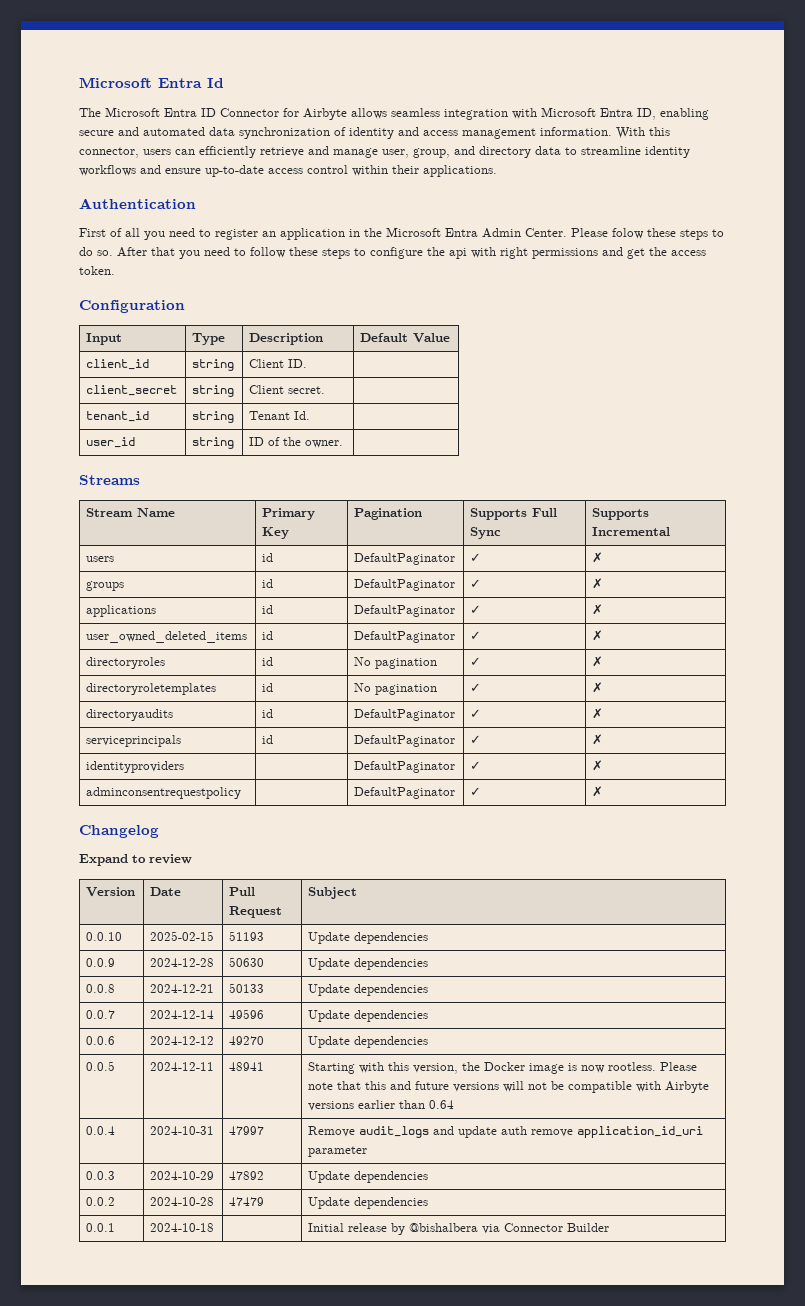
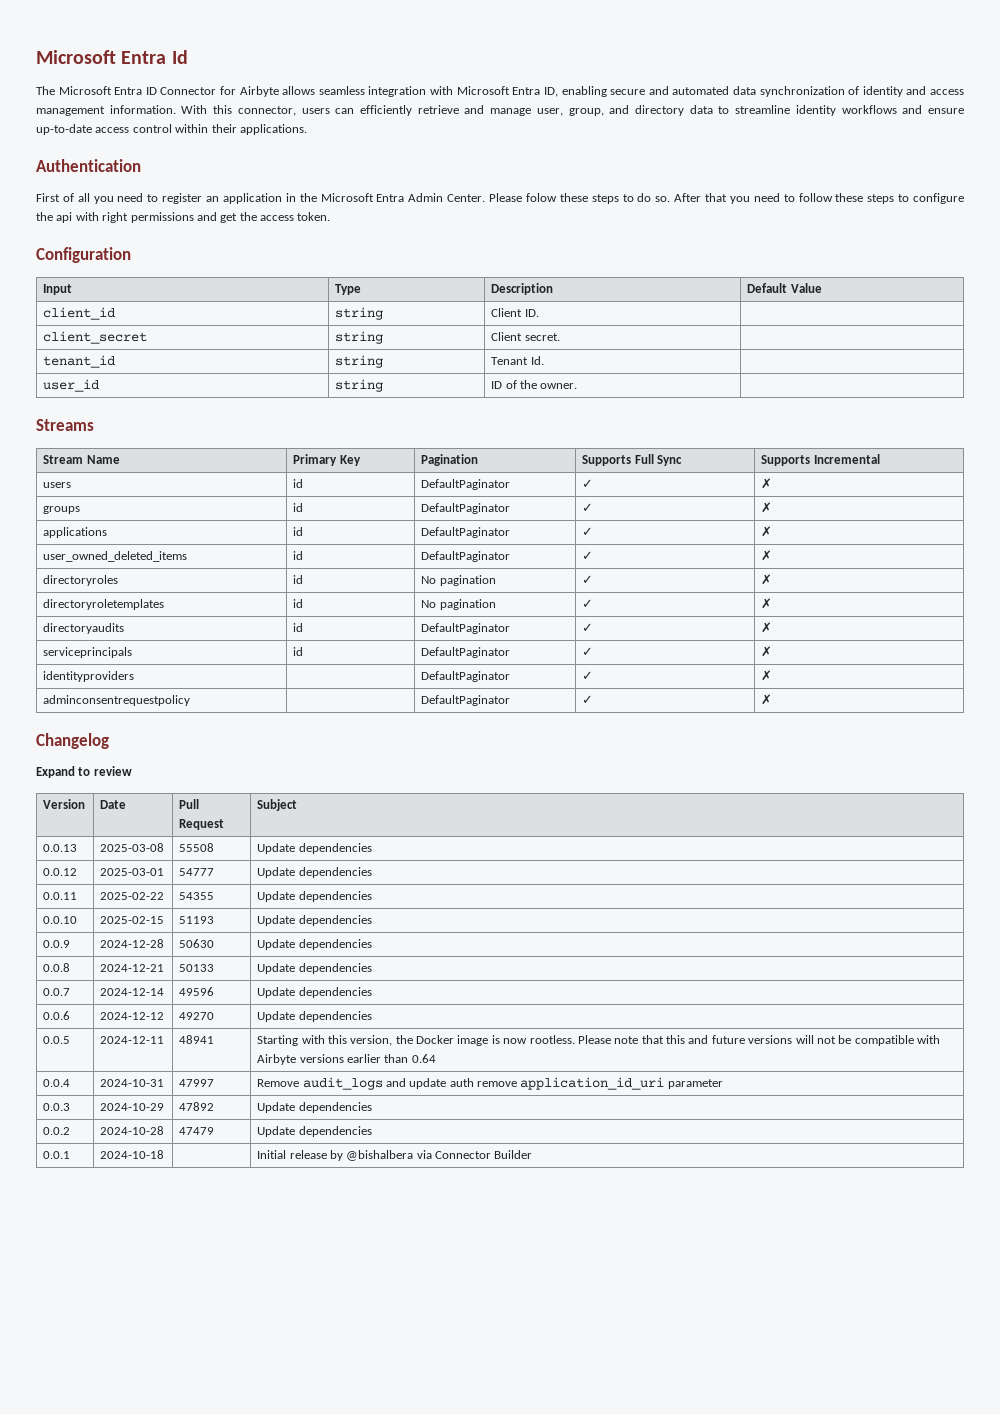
(358, 893) none -> [43,844,78,852] [100,843,165,852] [179,843,215,852] [257,843,372,854] [43,868,78,876] [100,868,165,876] [179,868,215,876] [257,867,372,878] [43,892,78,900] [100,892,165,900] [179,892,215,900] [257,891,372,902] // 0.0.13 | 2025-03-08 | 55508 | Update dependencies // 0.0.12 | 2025-03-01 | 54777 | Update dependencies // 0.0.11 | 2025-02-22 | 54355 | Update dependencies

